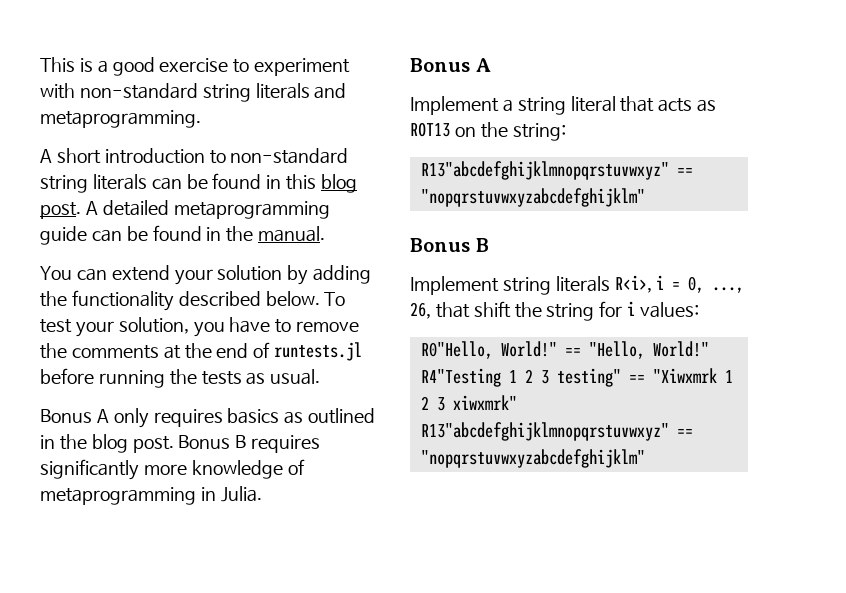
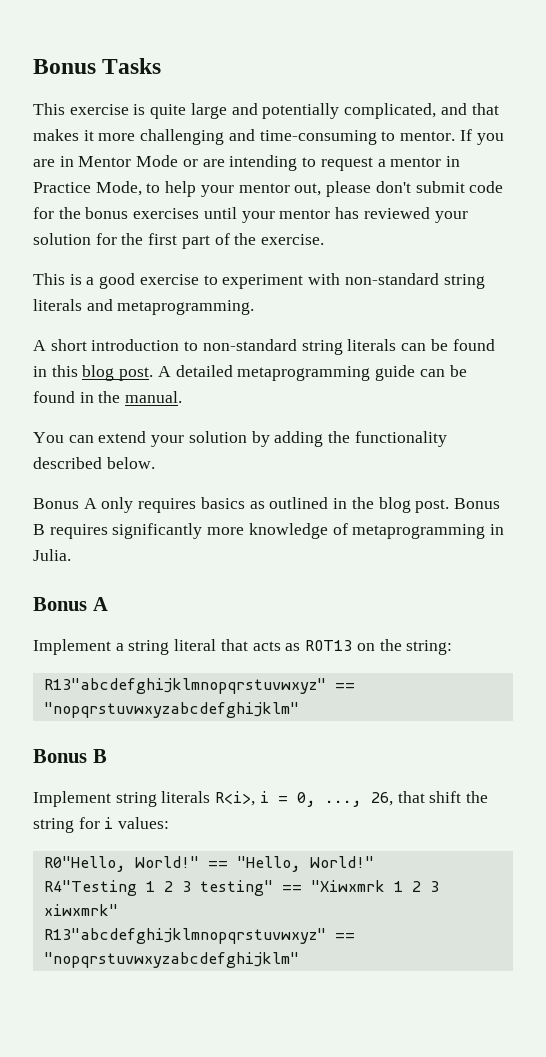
(40, 64) none -> [33,58,162,74] [33,103,499,119] [33,129,504,145] [33,155,460,171] [33,181,504,197] [33,207,468,223] [33,233,325,249] Bonus Tasks // This exercise is quite large and potentially complicated, and that makes it more challenging and time-consuming to mentor. If you are in Mentor Mode or are intending to request a mentor in Practice Mode, to help your mentor out, please don't submit code for the bonus exercises until your mentor has reviewed your solution for the first part of the exercise. //
[324,292,346,306] [40,317,360,337] [40,342,363,361] [40,368,321,388] To test your solution, you have to remove the comments at the end of runtests.jl before running the tests as usual. -> (155, 463) none

